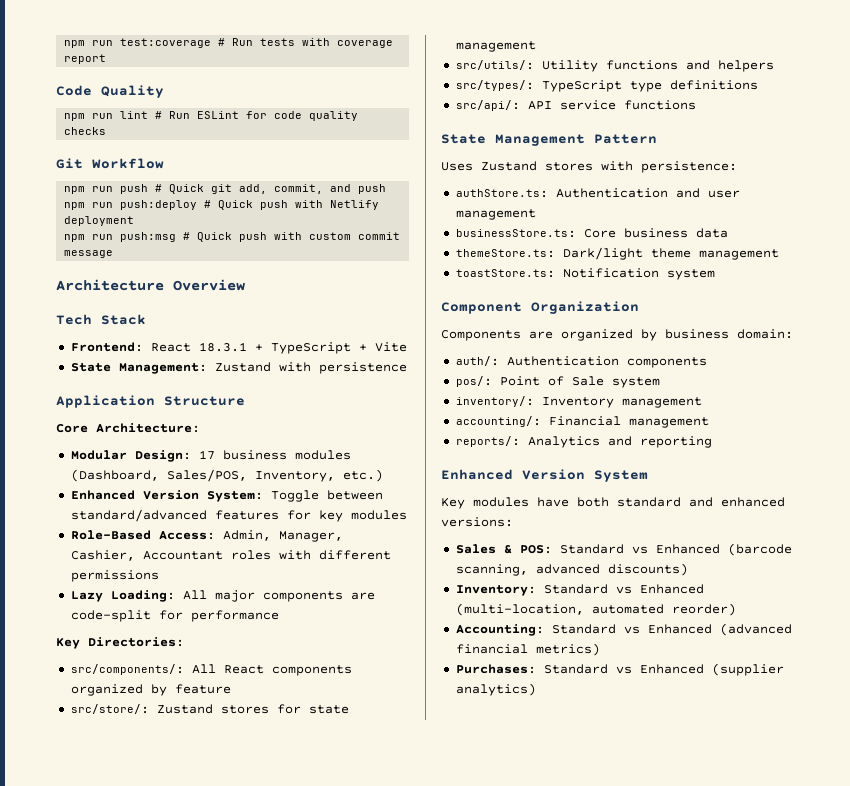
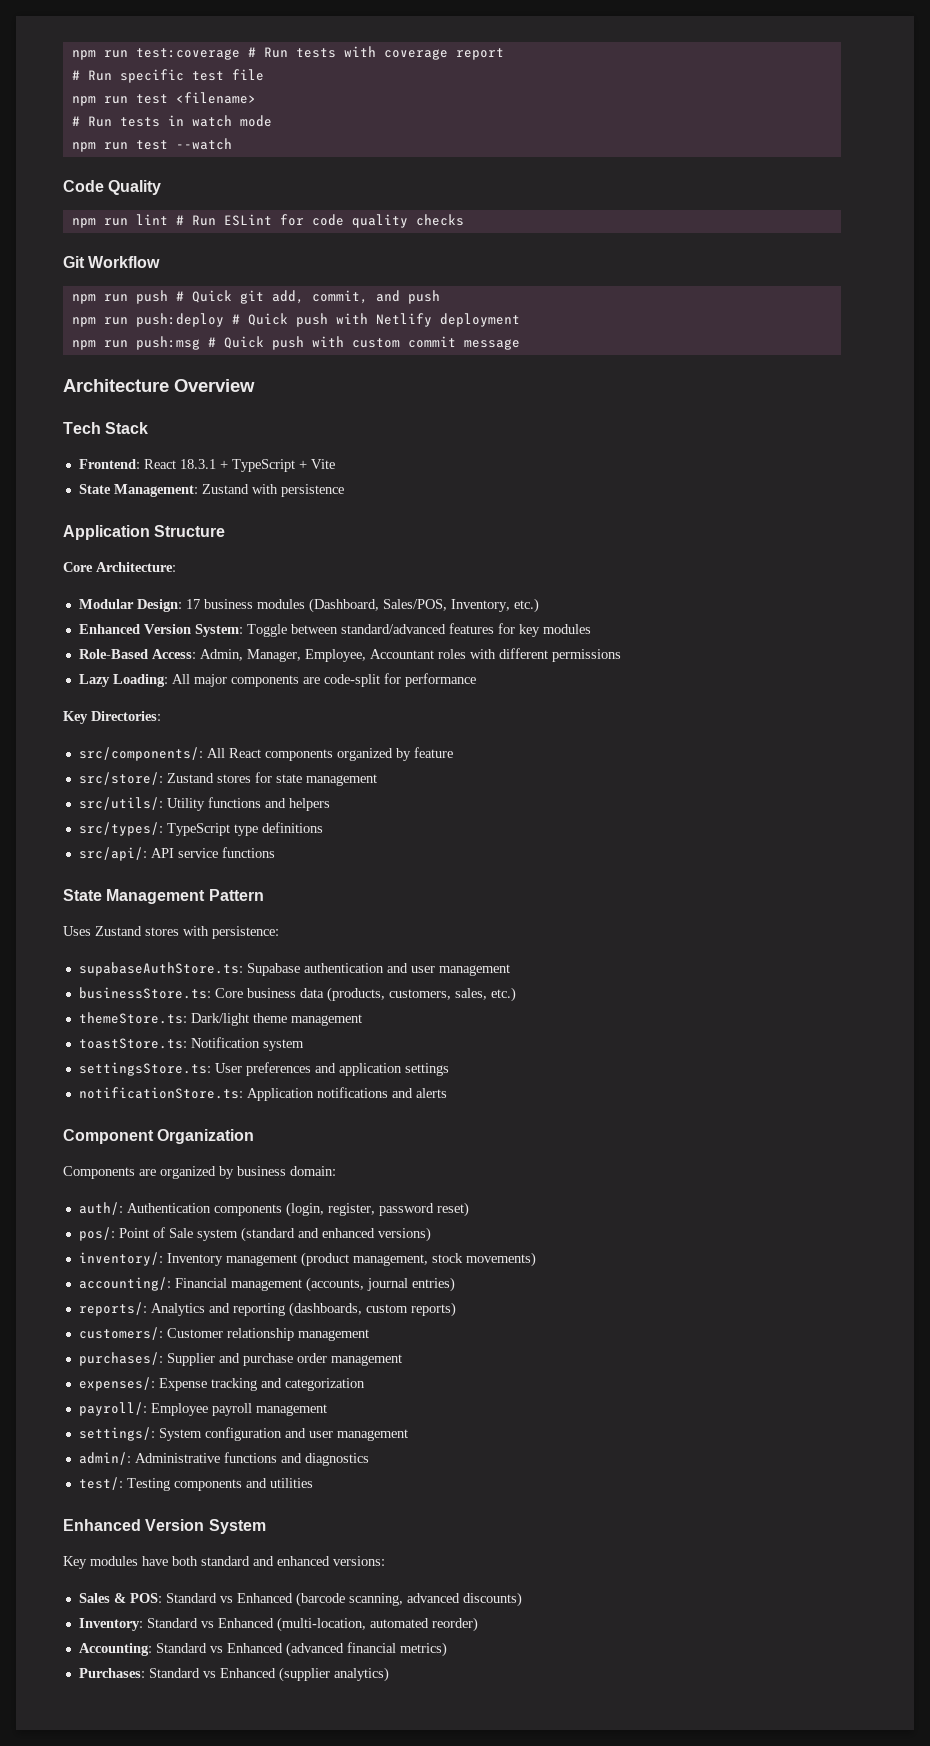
(107, 59) none -> [71,69,264,83] [71,92,256,106] [71,115,272,127] [71,138,232,152] // # Run specific test file // npm run test <filename> // # Run tests in watch mode // npm run test --watch
[70,550,135,561] Cashier, -> [304,649,366,662] Employee,
[455,188,668,198] authStore.ts: Authentication -> [78,962,384,976] supabaseAuthStore.ts: Supabase authentication
(728, 233) none -> [326,987,516,1002] (products, customers, sales, etc.)
(715, 274) none -> [78,1062,449,1076] [78,1087,447,1101] // settingsStore.ts: User preferences and application settings // notificationStore.ts: Application notifications and alerts
(707, 362) none -> [285,1202,469,1217] (login, register, password reset)
(660, 382) none -> [240,1227,431,1242] (standard and enhanced versions)
(702, 402) none -> [300,1252,536,1267] (product management, stock movements)
(709, 422) none -> [305,1277,455,1292] (accounts, journal entries)
(712, 442) none -> [288,1302,456,1317] [78,1327,369,1341] [78,1352,402,1366] [78,1377,365,1391] [78,1402,327,1416] [78,1427,408,1441] [78,1452,369,1466] [78,1477,313,1491] (dashboards, custom reports) // customers/: Customer relationship management // purchases/: Supplier and purchase order management // expenses/: Expense tracking and categorization // payroll/: Employee payroll management // settings/: System configuration and user management // admin/: Administrative functions and diagnostics // test/: Testing components and utilities

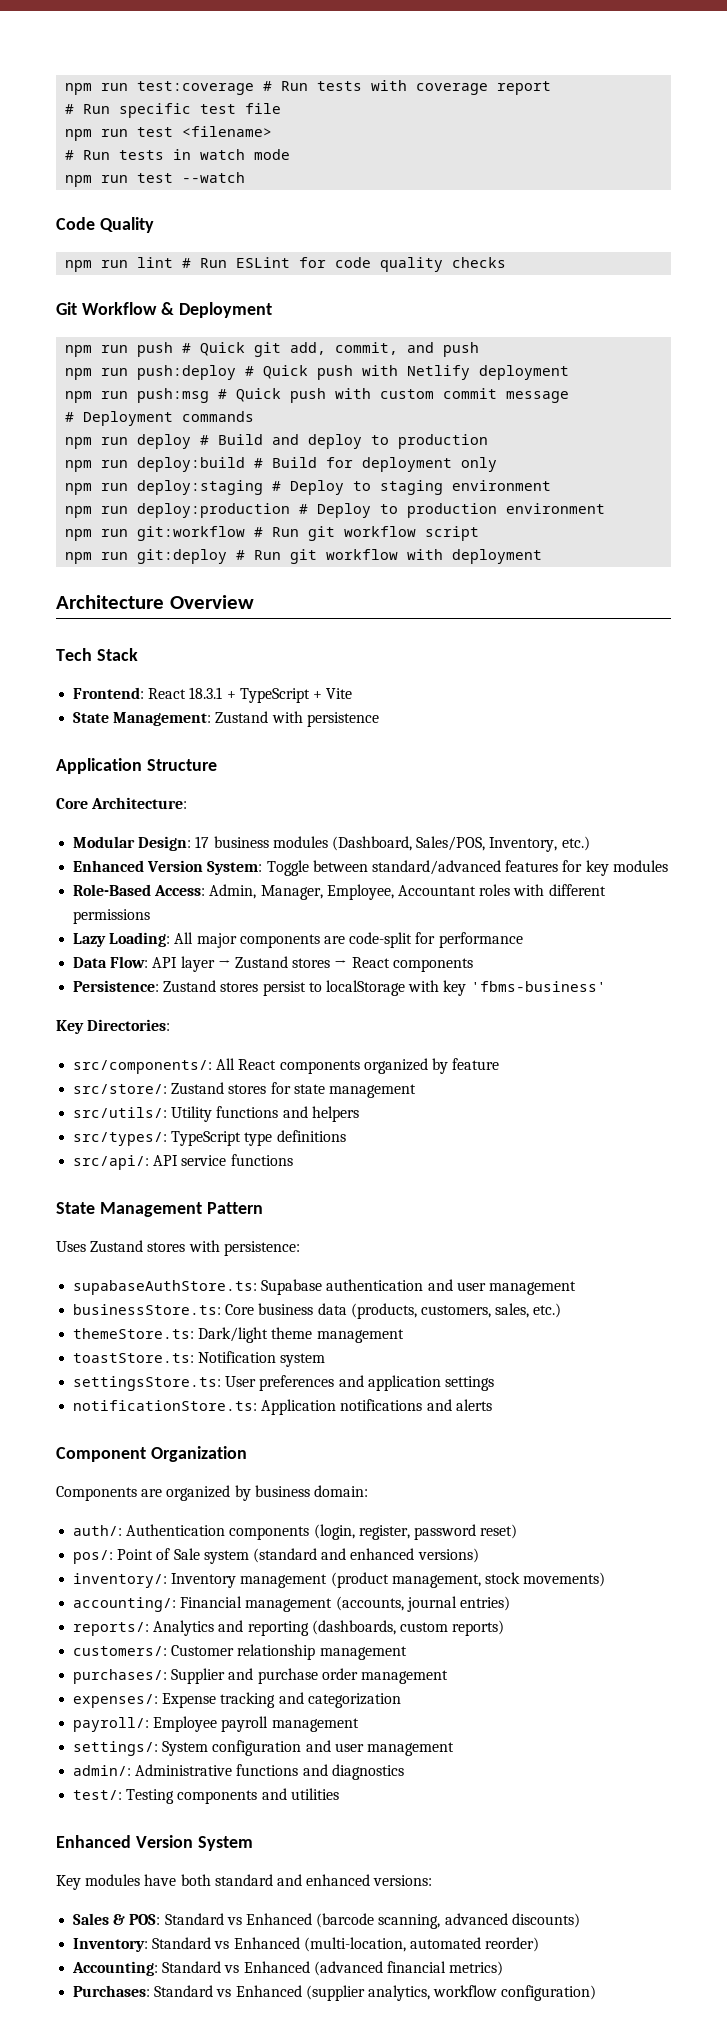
(161, 262) none -> [160,302,272,318] & Deployment
(520, 344) none -> [65,411,255,426] [65,434,489,449] [65,457,498,472] [65,480,552,495] [65,503,606,518] [65,526,480,541] [65,549,543,564] // # Deployment commands // npm run deploy # Build and deploy to production // npm run deploy:build # Build for deployment only // npm run deploy:staging # Deploy to staging environment // npm run deploy:production # Deploy to production environment // npm run git:workflow # Run git workflow script // npm run git:deploy # Run git workflow with deployment
(476, 680) none -> [73,956,473,972] [73,980,606,996] // Data Flow: API layer → Zustand stores → React components // Persistence: Zustand stores persist to localStorage with key 'fbms-business'
[333,1667,389,1682] analytics) -> [367,1985,597,2001] analytics, workflow configuration)

